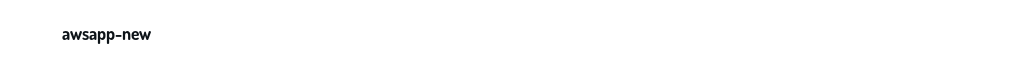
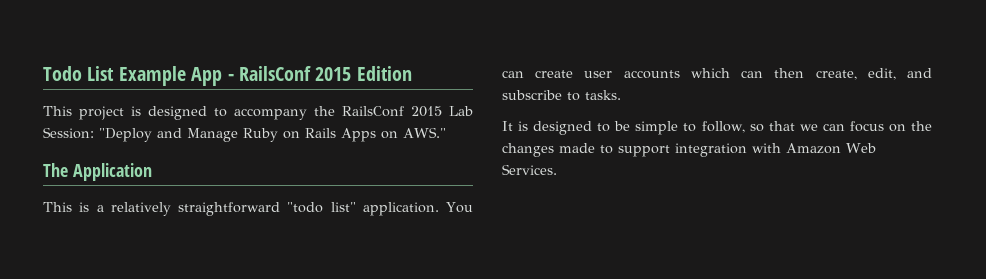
[62,31,151,44] awsapp-new -> [43,66,412,86] [43,106,473,120] [43,127,446,142] [43,163,152,181] [43,202,474,216] [502,68,932,80] [502,90,621,101] [502,121,933,135] [502,143,876,157] [502,164,557,175] Todo List Example App - RailsConf 2015 Edition // This project is designed to accompany the RailsConf 2015 Lab Session: "Deploy and Manage Ruby on Rails Apps on AWS." // The Application // This is a relatively straightforward "todo list" application. You can create user accounts which can then create, edit, and subscribe to tasks. // It is designed to be simple to follow, so that we can focus on the changes made to support integration with Amazon Web Services.

